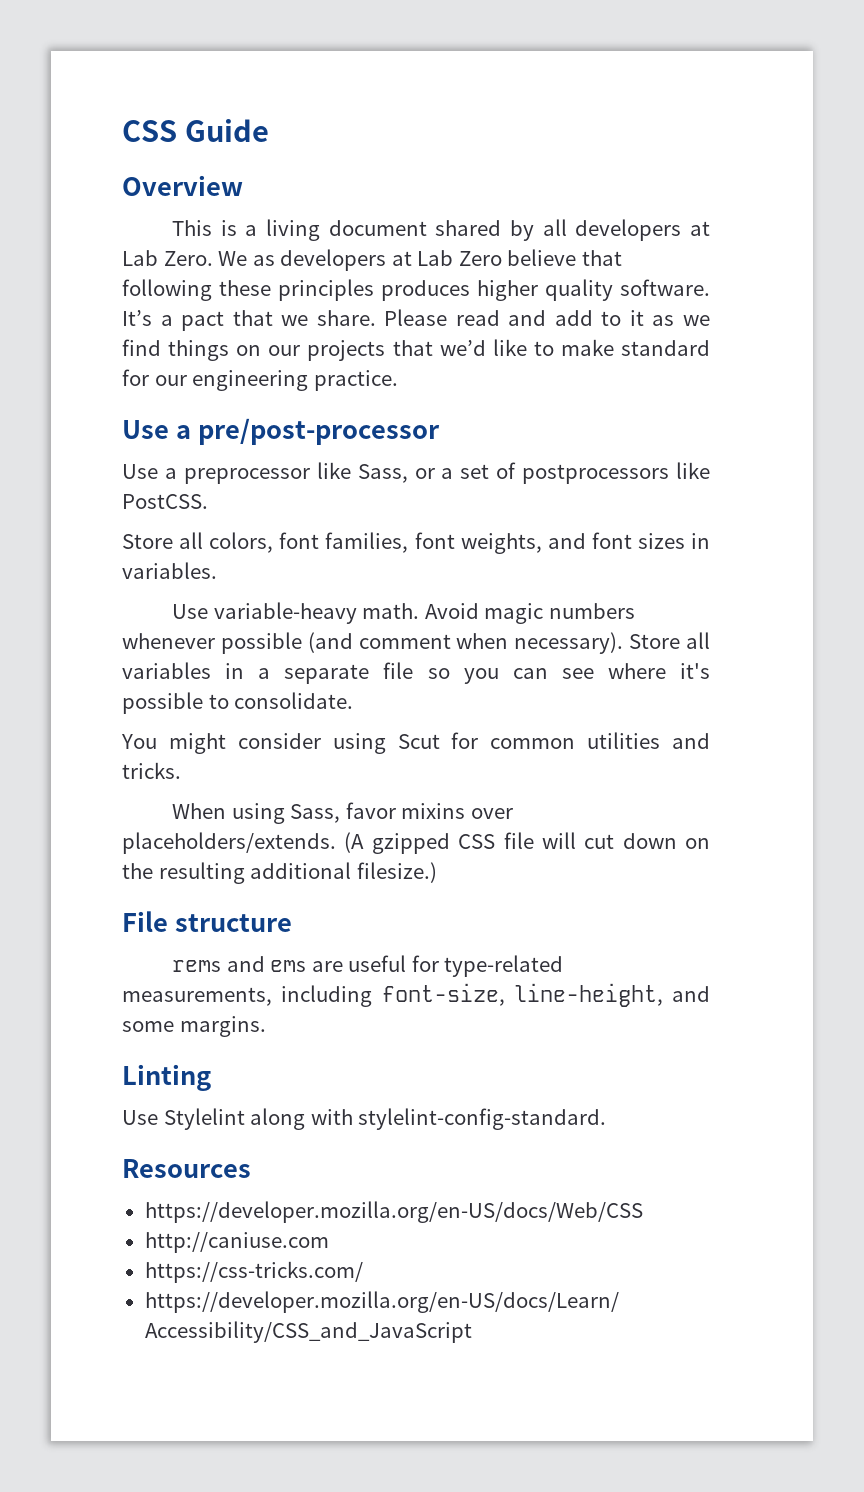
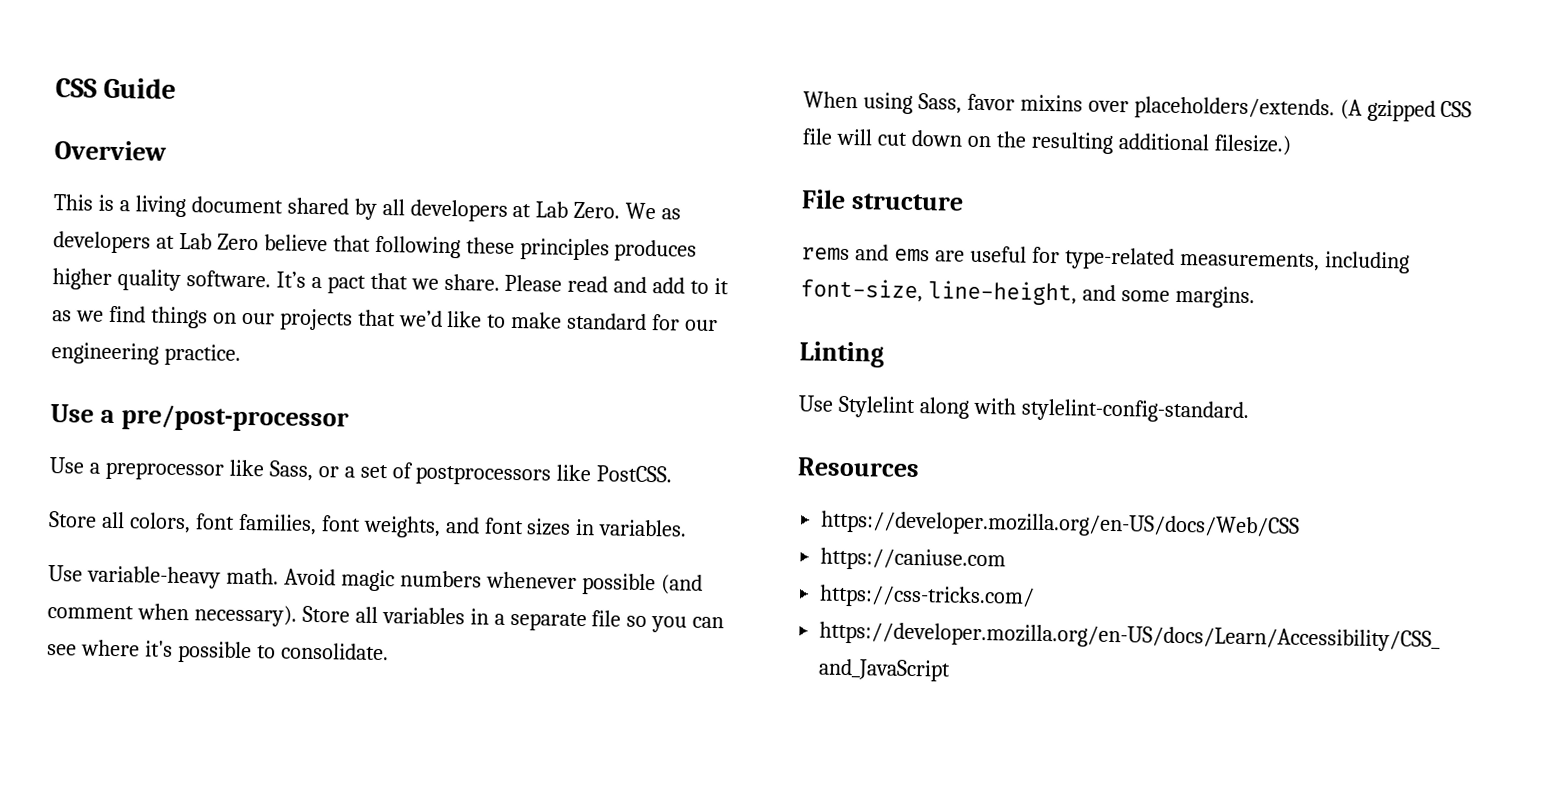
[121,732,710,754] [122,762,181,779] // You might consider using Scut for common utilities and tricks. -> (389, 651) none
[144,1232,329,1253] http://caniuse.com -> [820,547,1007,572] https://caniuse.com

